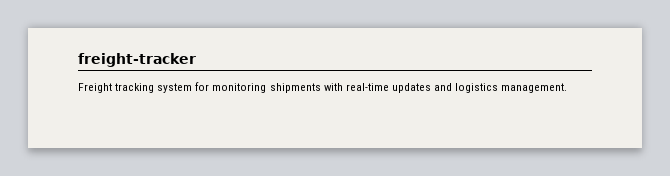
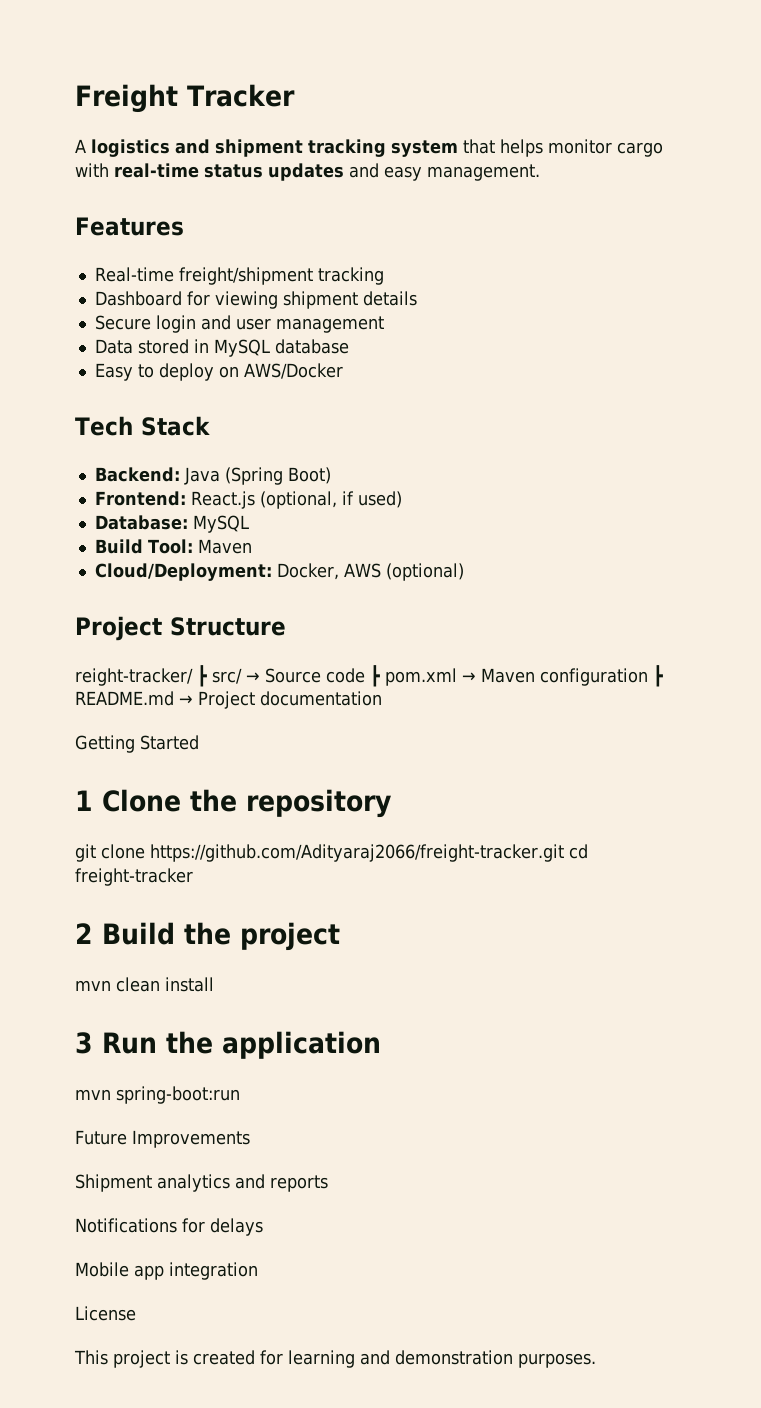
[78,53,196,67] [78,82,568,93] freight-tracker // Freight tracking system for monitoring shipments with real-time updates and logistics management. -> [75,84,295,113] [75,139,663,157] [75,163,540,181] [75,217,184,236] [94,267,384,285] [94,291,417,309] [94,315,384,333] [94,339,349,357] [94,363,343,381] [75,416,210,436] [94,467,331,485] [94,491,402,509] [94,515,249,533] [94,539,252,554] [94,563,464,581] [75,616,286,641] [75,665,663,687] [75,691,382,709] [75,735,199,753] [75,789,391,818] [75,844,588,862] [75,868,193,886] [75,922,340,951] [75,977,214,992] [75,1031,381,1059] [75,1086,240,1104] [75,1130,250,1148] [75,1174,328,1192] [75,1218,263,1236] [75,1262,258,1280] [75,1306,136,1321] [74,1350,596,1368] Freight Tracker // A logistics and shipment tracking system that helps monitor cargo with real-time status updates and easy management. // Features // Real-time freight/shipment tracking // Dashboard for viewing shipment details // Secure login and user management // Data stored in MySQL database // Easy to deploy on AWS/Docker // Tech Stack // Backend: Java (Spring Boot) // Frontend: React.js (optional, if used) // Database: MySQL // Build Tool: Maven // Cloud/Deployment: Docker, AWS (optional) // Project Structure // reight-tracker/ ┣ src/ → Source code ┣ pom.xml → Maven configuration ┣ README.md → Project documentation // Getting Started // 1 Clone the repository // git clone https://github.com/Adityaraj2066/freight-tracker.git cd freight-tracker // 2 Build the project // mvn clean install // 3 Run the application // mvn spring-boot:run // Future Improvements // Shipment analytics and reports // Notifications for delays // Mobile app integration // License // This project is created for learning and demonstration purposes.

